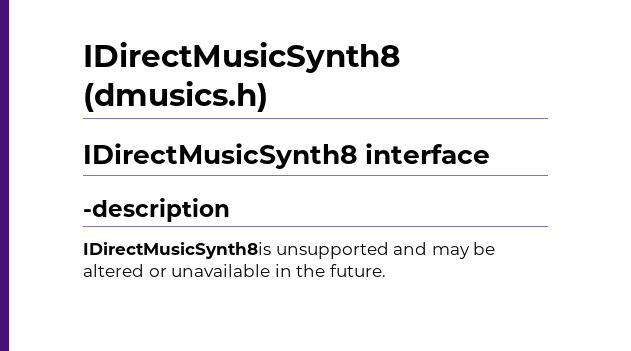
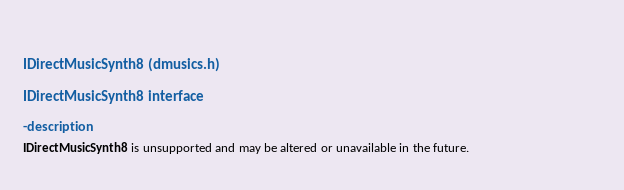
[83,242,271,259] IDirectMusicSynth8is -> [23,142,140,154] IDirectMusicSynth8 is

